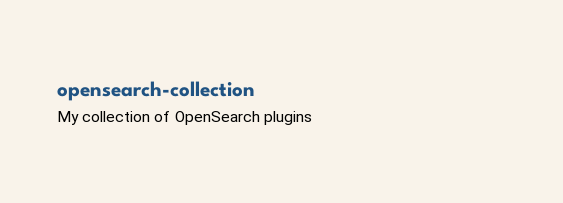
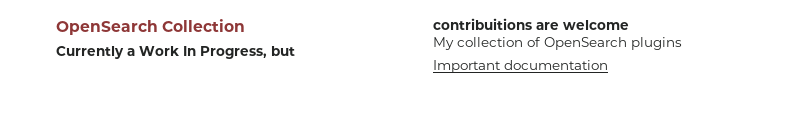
[57,81,255,101] opensearch-collection -> [56,19,246,35] [56,46,295,59] [433,18,629,30] OpenSearch Collection // Currently a Work In Progress, but contribuitions are welcome
(312, 118) none -> [433,60,608,73] // Important documentation

